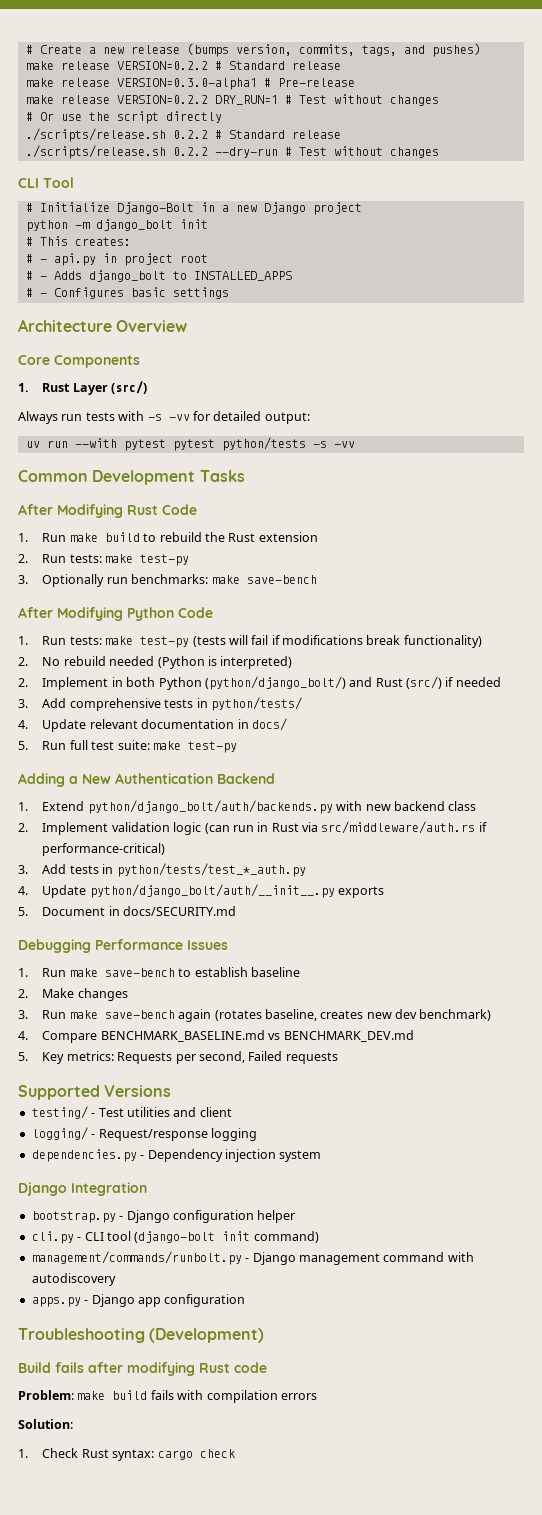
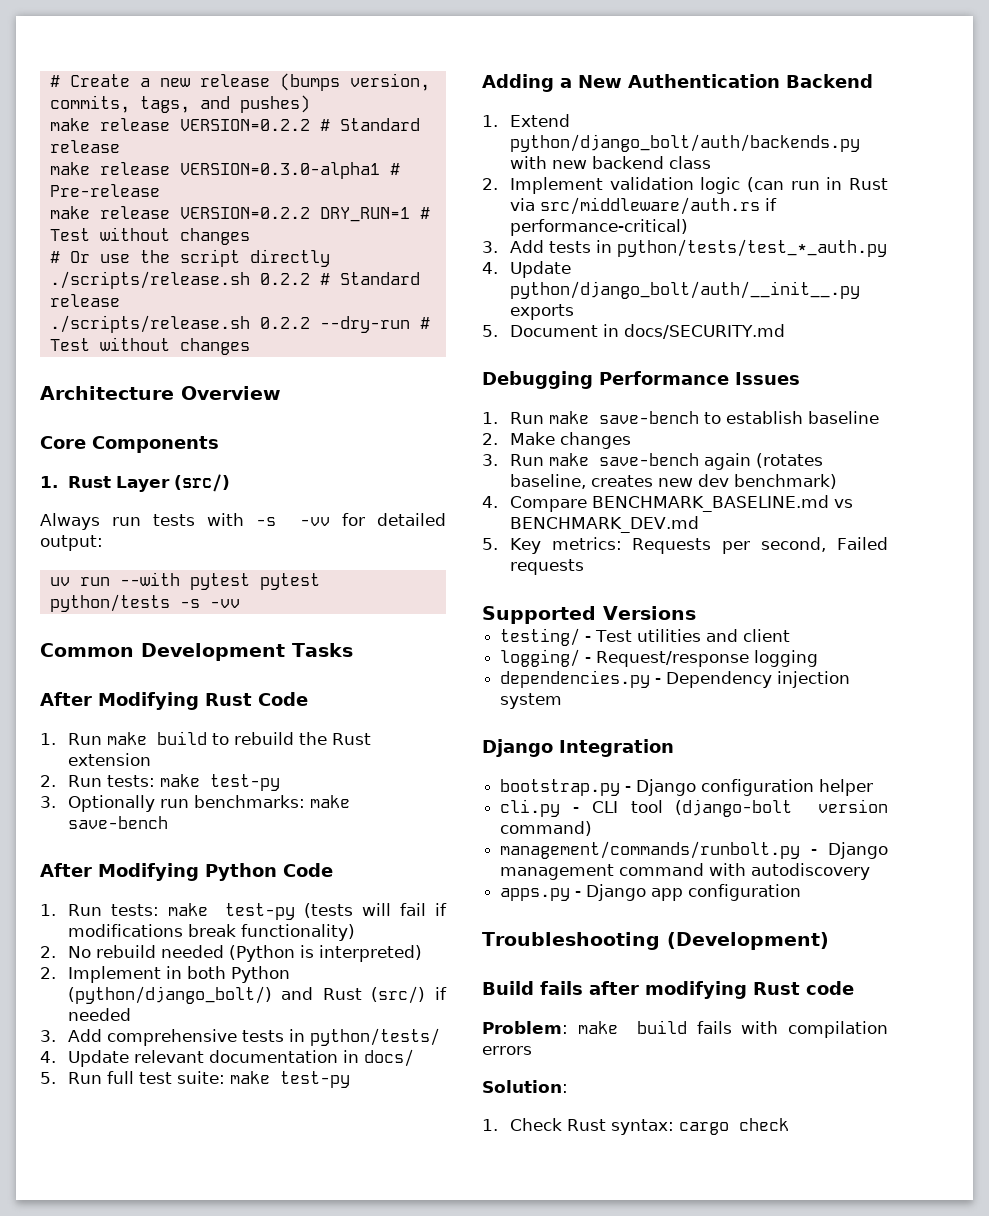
[18,177,74,188] [25,202,362,215] [25,219,208,232] [25,236,131,246] [25,253,208,266] [25,270,292,282] [25,287,229,299] // CLI Tool // # Initialize Django-Bolt in a new Django project // python -m django_bolt init // # This creates: // # - api.py in project root // # - Adds django_bolt to INSTALLED_APPS // # - Configures basic settings -> (250, 346) none
[222,1231,251,1241] init -> [818,799,888,813] version

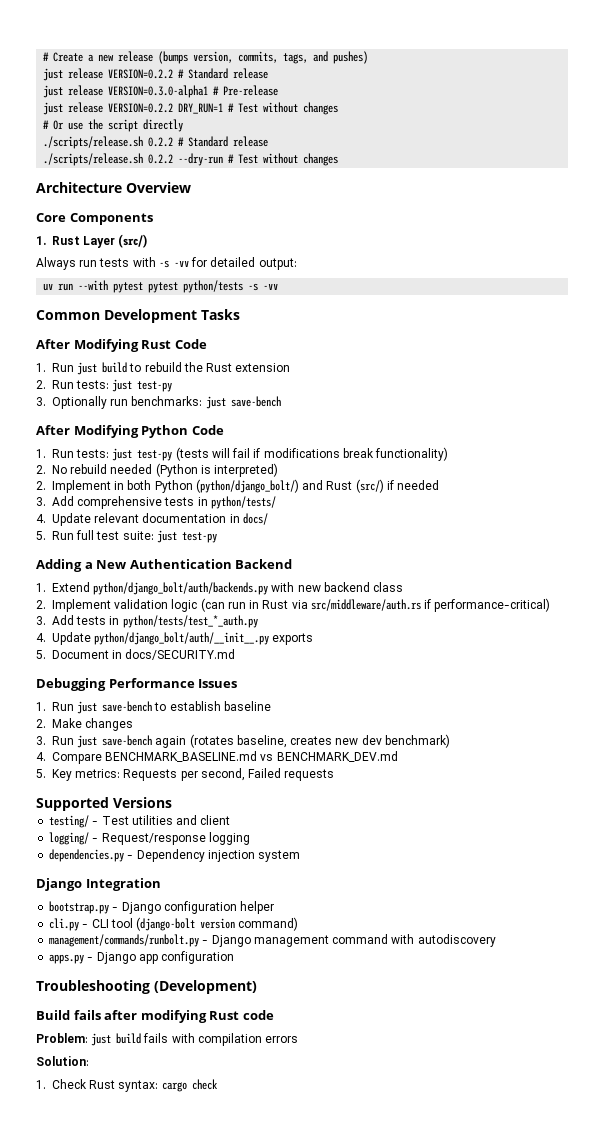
[49,118,90,131] make -> [43,68,64,81] just
[49,162,90,175] make -> [43,85,64,98] just
[49,206,90,219] make -> [43,102,64,115] just
[106,732,147,745] make -> [77,362,98,375] just
[159,774,200,787] make -> [112,379,133,392] just
[309,795,350,808] make -> [205,396,226,409] just
[167,903,208,916] make -> [112,448,133,461] just
[229,1071,270,1084] make -> [156,530,177,543] just
[548,411,589,424] make -> [77,701,98,714] just
[548,453,589,466] make -> [77,735,98,748] just
[577,1021,618,1034] make -> [91,1033,112,1046] just

